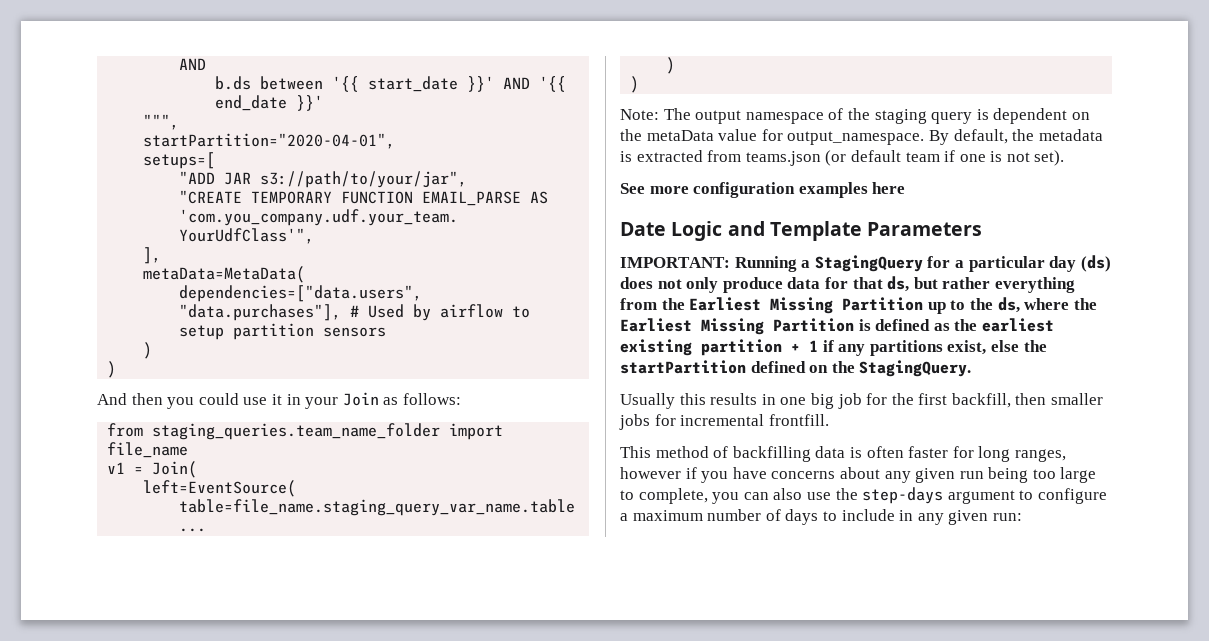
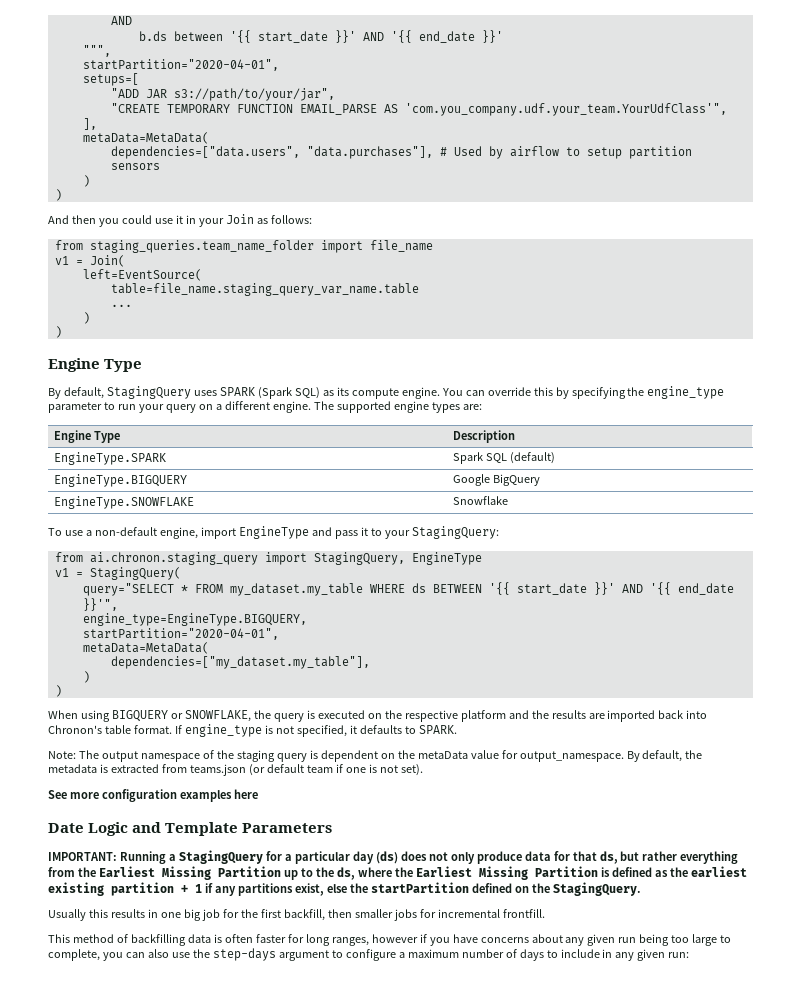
(640, 84) none -> [48,358,143,372] [48,386,725,399] [48,401,482,413] [54,430,121,443] [453,430,516,443] [54,452,167,465] [453,452,556,464] [54,474,188,487] [453,474,541,486] [54,496,195,509] [453,496,509,505] [48,526,499,539] [54,552,482,565] [54,567,181,580] [82,582,734,596] [82,598,118,611] [82,613,307,626] [82,628,279,640] [82,642,209,654] [110,656,370,669] [82,671,90,683] [54,685,62,697] [48,710,708,722] [48,724,457,737] // Engine Type // By default, StagingQuery uses SPARK (Spark SQL) as its compute engine. You can override this by specifying the engine_type parameter to run your query on a different engine. The supported engine types are: // Engine Type | Description // EngineType.SPARK | Spark SQL (default) // EngineType.BIGQUERY | Google BigQuery // EngineType.SNOWFLAKE | Snowflake // To use a non-default engine, import EngineType and pass it to your StagingQuery: // from ai.chronon.staging_query import StagingQuery, EngineType // v1 = StagingQuery( // query="SELECT * FROM my_dataset.my_table WHERE ds BETWEEN '{{ start_date }}' AND '{{ end_date }}'", // engine_type=EngineType.BIGQUERY, // startPartition="2020-04-01", // metaData=MetaData( // dependencies=["my_dataset.my_table"], // ) // ) // When using BIGQUERY or SNOWFLAKE, the query is executed on the respective platform and the results are imported back into Chronon's table format. If engine_type is not specified, it defaults to SPARK.

